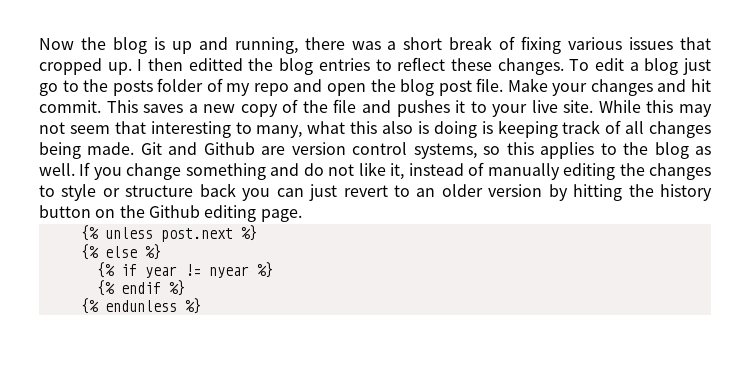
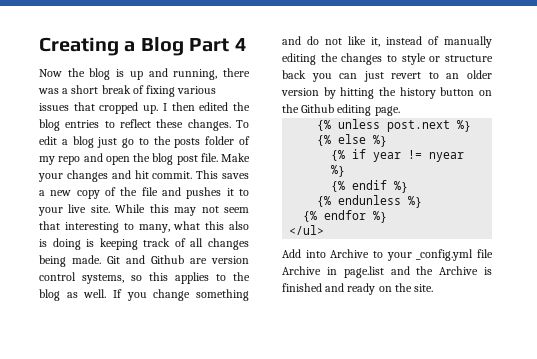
(39, 44) none -> [39,37,247,56] Creating a Blog Part 4 //
[188,58,243,71] editted -> [199,102,229,111] edited
(201, 306) none -> [303,210,388,223] [289,225,325,235] [282,249,493,261] [282,266,492,278] [282,283,434,295] // {% endfor %} // </ul> // Add into Archive to your _config.yml file Archive in page.list and the Archive is finished and ready on the site.

